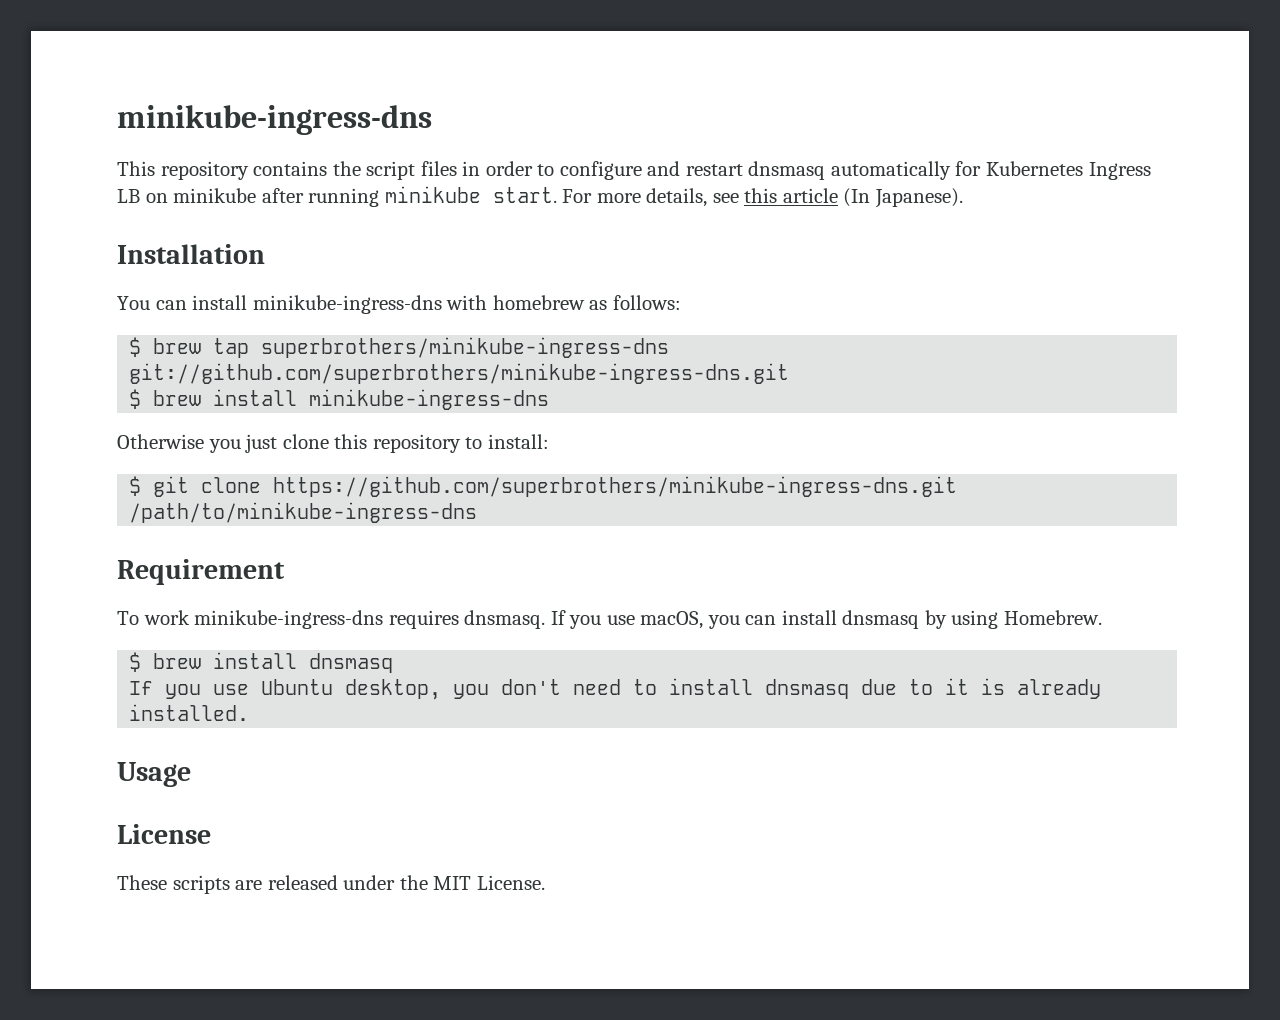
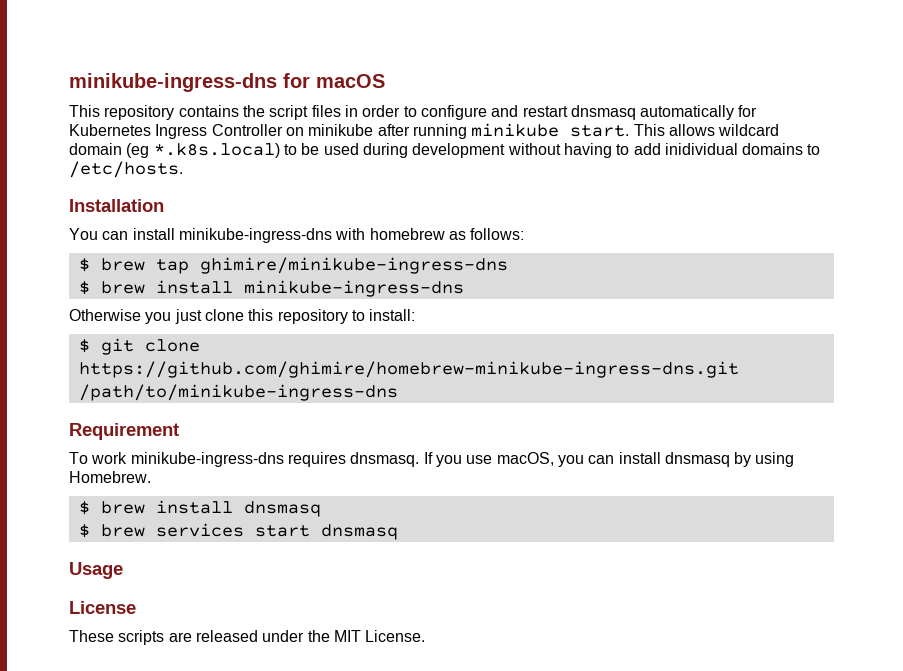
[117,105,432,135] minikube-ingress-dns -> [69,73,385,92] minikube-ingress-dns for macOS
[117,189,140,203] LB -> [211,124,283,136] Controller
[562,188,963,208] For more details, see this article (In Japanese). -> [633,124,780,136] [69,143,821,158] [69,161,183,178] This allows wildcard domain (eg *.k8s.local) to be used during development without having to add inidividual domains to /etc/hosts.
[261,337,670,358] [129,363,790,384] superbrothers/minikube-ingress-dns git://github.com/superbrothers/minikube-ingress-dns.git -> [199,257,508,274] ghimire/minikube-ingress-dns
[273,476,958,497] https://github.com/superbrothers/minikube-ingress-dns.git -> [78,361,739,378] https://github.com/ghimire/homebrew-minikube-ingress-dns.git
[129,678,1102,700] [129,704,250,721] If you use Ubuntu desktop, you don't need to install dnsmasq due to it is already installed. -> [78,523,398,540] $ brew services start dnsmasq

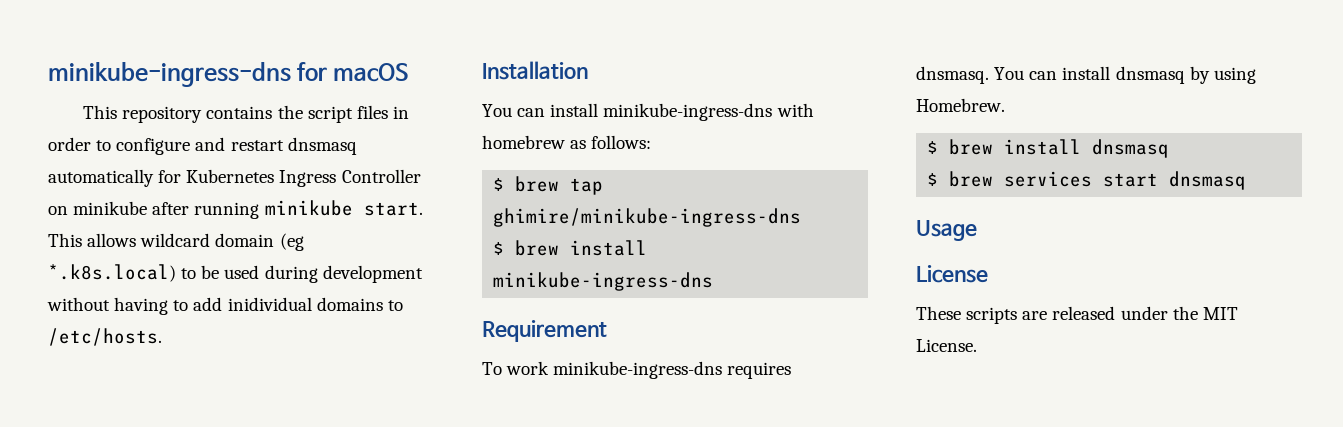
[69,309,416,324] [78,338,200,355] [78,361,739,378] [78,384,398,401] // Otherwise you just clone this repository to install: // $ git clone https://github.com/ghimire/homebrew-minikube-ingress-dns.git /path/to/minikube-ingress-dns -> (714, 281) none
[423,452,584,467] If you use macOS, you -> [994,67,1025,80] You

